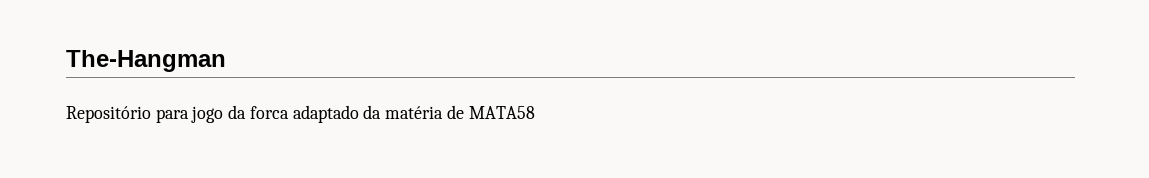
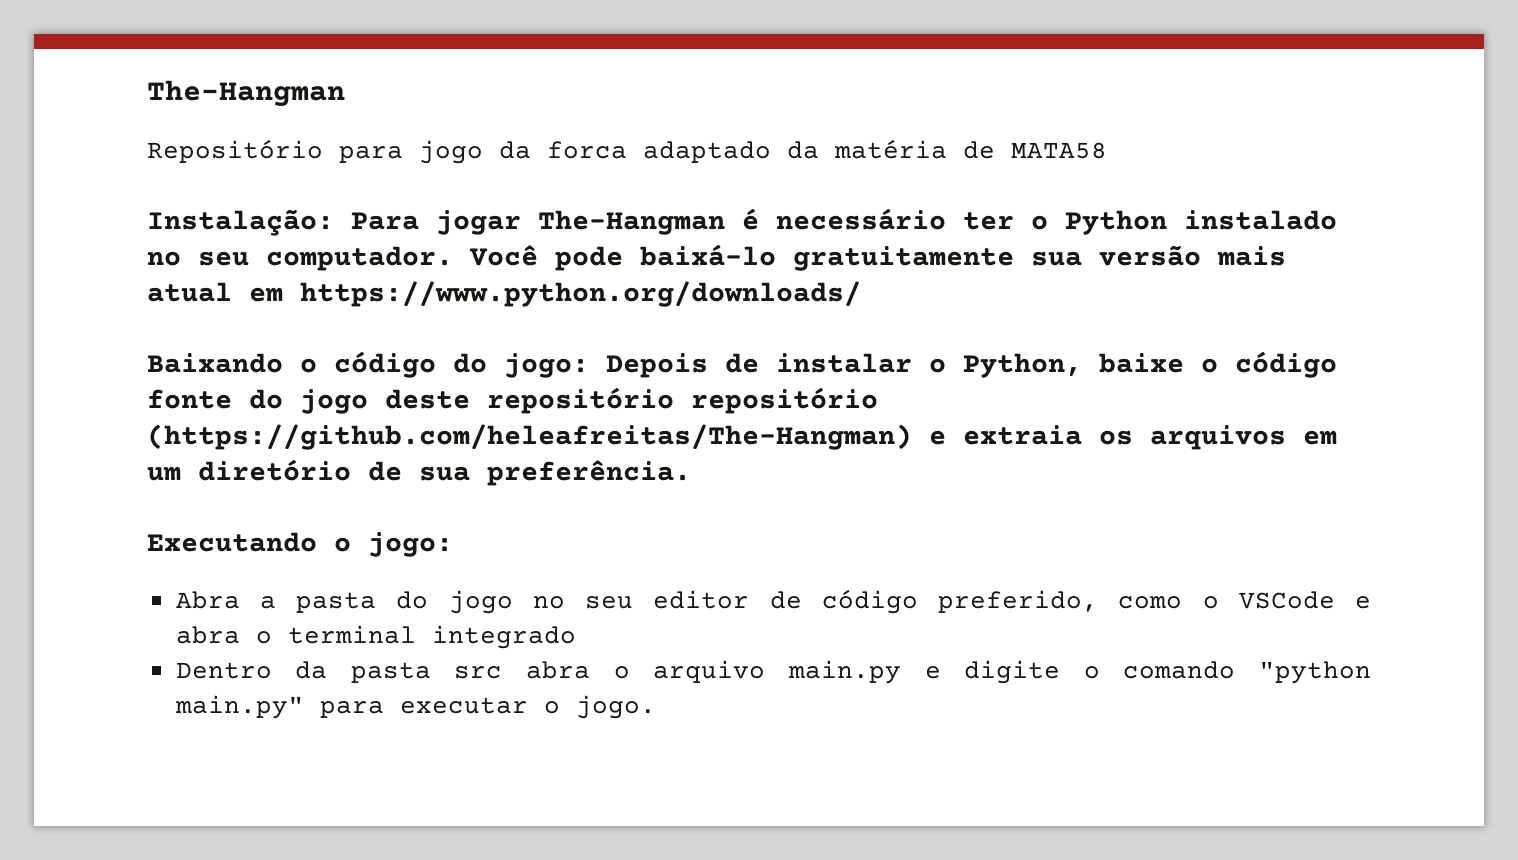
(535, 112) none -> [147,208,1337,236] [147,244,1286,271] [147,281,861,307] [147,351,1337,378] [147,387,878,414] [147,424,1337,450] [147,459,691,486] [147,532,453,557] [175,589,1372,614] [175,625,576,649] [175,660,1371,684] [174,695,656,719] // Instalação: Para jogar The-Hangman é necessário ter o Python instalado no seu computador. Você pode baixá-lo gratuitamente sua versão mais atual em https://www.python.org/downloads/ // Baixando o código do jogo: Depois de instalar o Python, baixe o código fonte do jogo deste repositório repositório (https://github.com/heleafreitas/The-Hangman) e extraia os arquivos em um diretório de sua preferência. // Executando o jogo: // Abra a pasta do jogo no seu editor de código preferido, como o VSCode e abra o terminal integrado // Dentro da pasta src abra o arquivo main.py e digite o comando "python main.py" para executar o jogo.

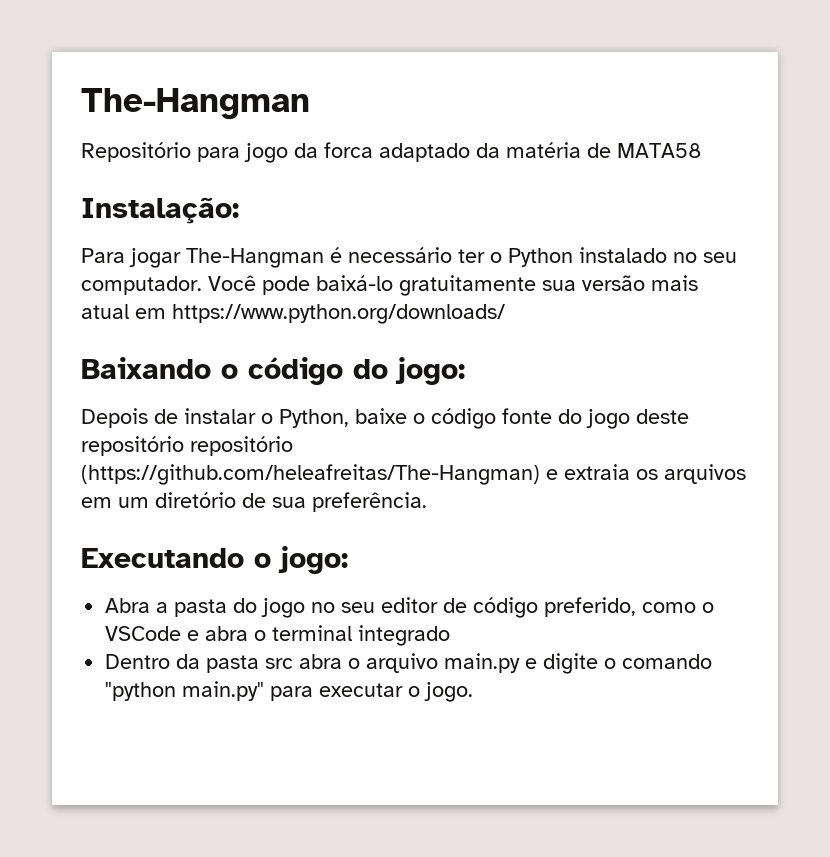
(334, 222) none -> (239, 210) //
(589, 365) none -> (465, 371) //

